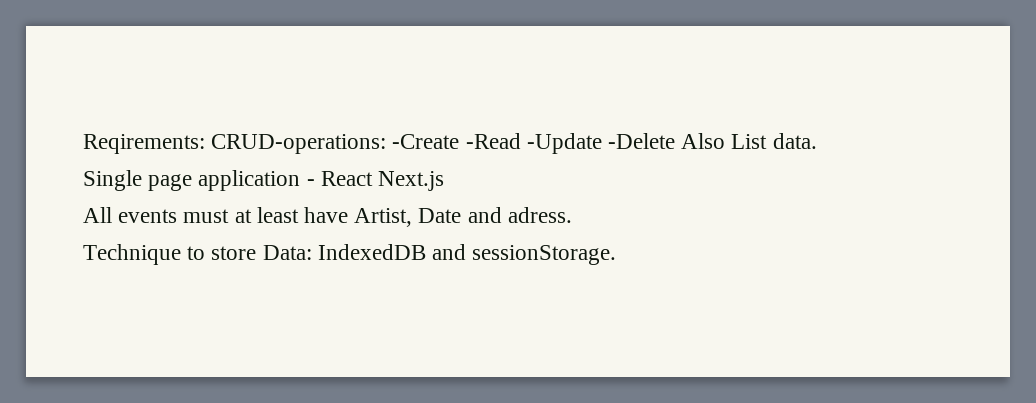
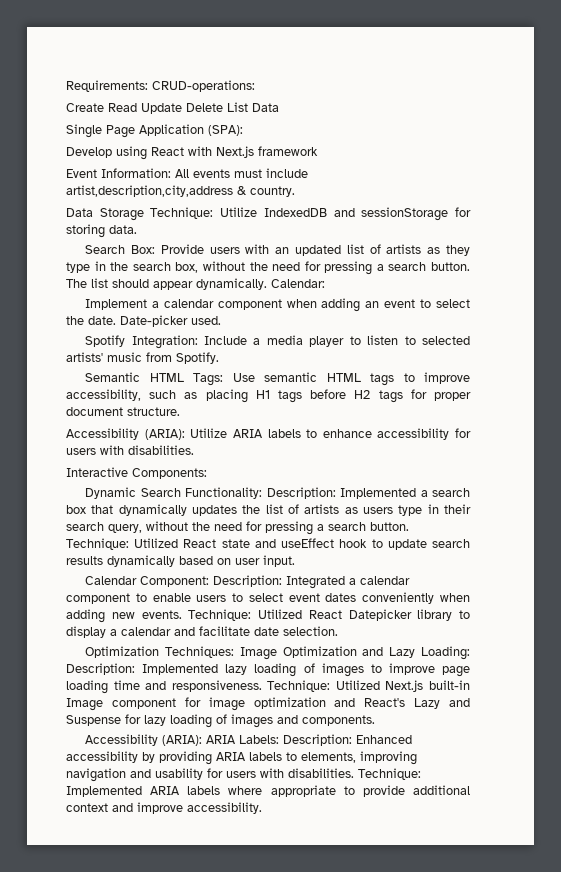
[83,134,205,154] Reqirements: -> [66,80,148,92] Requirements:
[392,133,817,154] [83,170,445,191] [83,207,572,227] [83,244,617,265] -Create -Read -Update -Delete Also List data. // Single page application - React Next.js // All events must at least have Artist, Date and adress. // Technique to store Data: IndexedDB and sessionStorage. -> [66,102,279,114] [66,124,243,138] [66,146,318,160] [66,168,308,178] [66,185,295,197] [66,207,472,221] [66,224,137,238] [85,244,470,256] [66,261,470,275] [66,278,325,290] [85,298,471,312] [66,315,221,327] [85,335,470,349] [66,352,219,364] [85,372,471,386] [66,389,471,403] [66,407,180,416] [66,428,471,440] [66,445,194,455] [66,467,207,479] [85,487,470,499] [66,504,471,516] [66,521,409,535] [66,538,471,550] [66,555,295,567] [85,575,411,589] [66,592,470,604] [66,609,470,623] [66,626,338,638] [85,646,470,660] [66,663,470,677] [66,680,470,694] [66,697,470,711] [66,714,375,728] [85,734,413,746] [66,751,417,765] [66,768,421,782] [66,785,471,797] [66,802,262,814] // Create Read Update Delete List Data // Single Page Application (SPA): // Develop using React with Next.js framework // Event Information: All events must include artist,description,city,address & country. // Data Storage Technique: Utilize IndexedDB and sessionStorage for storing data. // Search Box: Provide users with an updated list of artists as they type in the search box, without the need for pressing a search button. The list should appear dynamically. Calendar: // Implement a calendar component when adding an event to select the date. Date-picker used. // Spotify Integration: Include a media player to listen to selected artists' music from Spotify. // Semantic HTML Tags: Use semantic HTML tags to improve accessibility, such as placing H1 tags before H2 tags for proper document structure. // Accessibility (ARIA): Utilize ARIA labels to enhance accessibility for users with disabilities. // Interactive Components: // Dynamic Search Functionality: Description: Implemented a search box that dynamically updates the list of artists as users type in their search query, without the need for pressing a search button. Technique: Utilized React state and useEffect hook to update search results dynamically based on user input. // Calendar Component: Description: Integrated a calendar component to enable users to select event dates conveniently when adding new events. Technique: Utilized React Datepicker library to display a calendar and facilitate date selection. // Optimization Techniques: Image Optimization and Lazy Loading: Description: Implemented lazy loading of images to improve page loading time and responsiveness. Technique: Utilized Next.js built-in Image component for image optimization and React's Lazy and Suspense for lazy loading of images and components. // Accessibility (ARIA): ARIA Labels: Description: Enhanced accessibility by providing ARIA labels to elements, improving navigation and usability for users with disabilities. Technique: Implemented ARIA labels where appropriate to provide additional context and improve accessibility.

